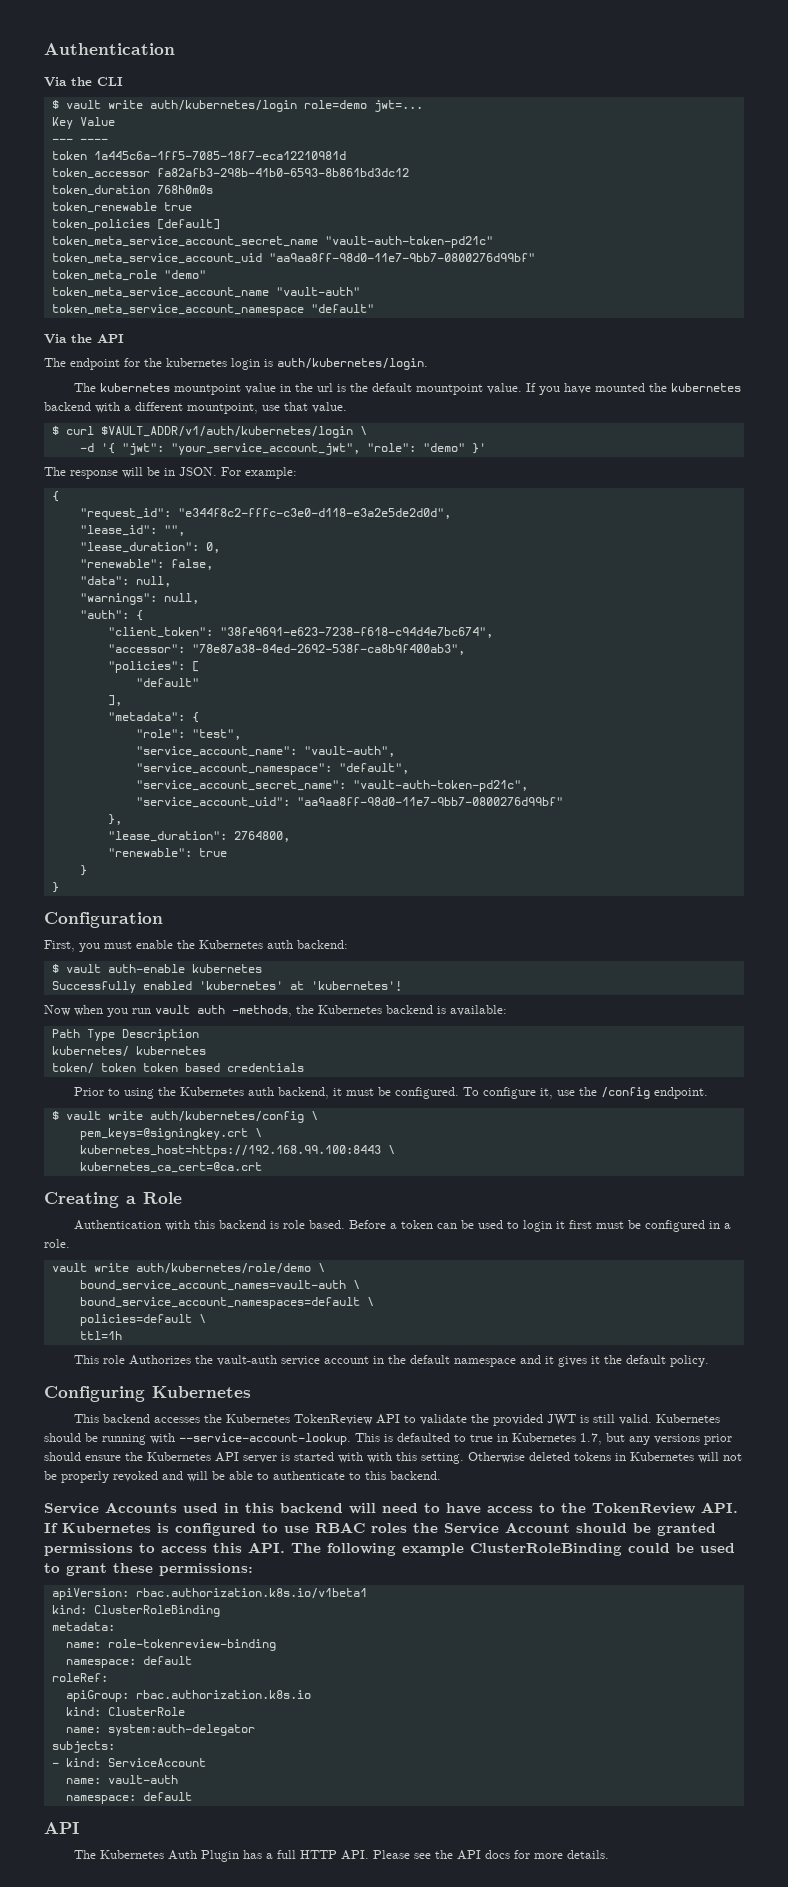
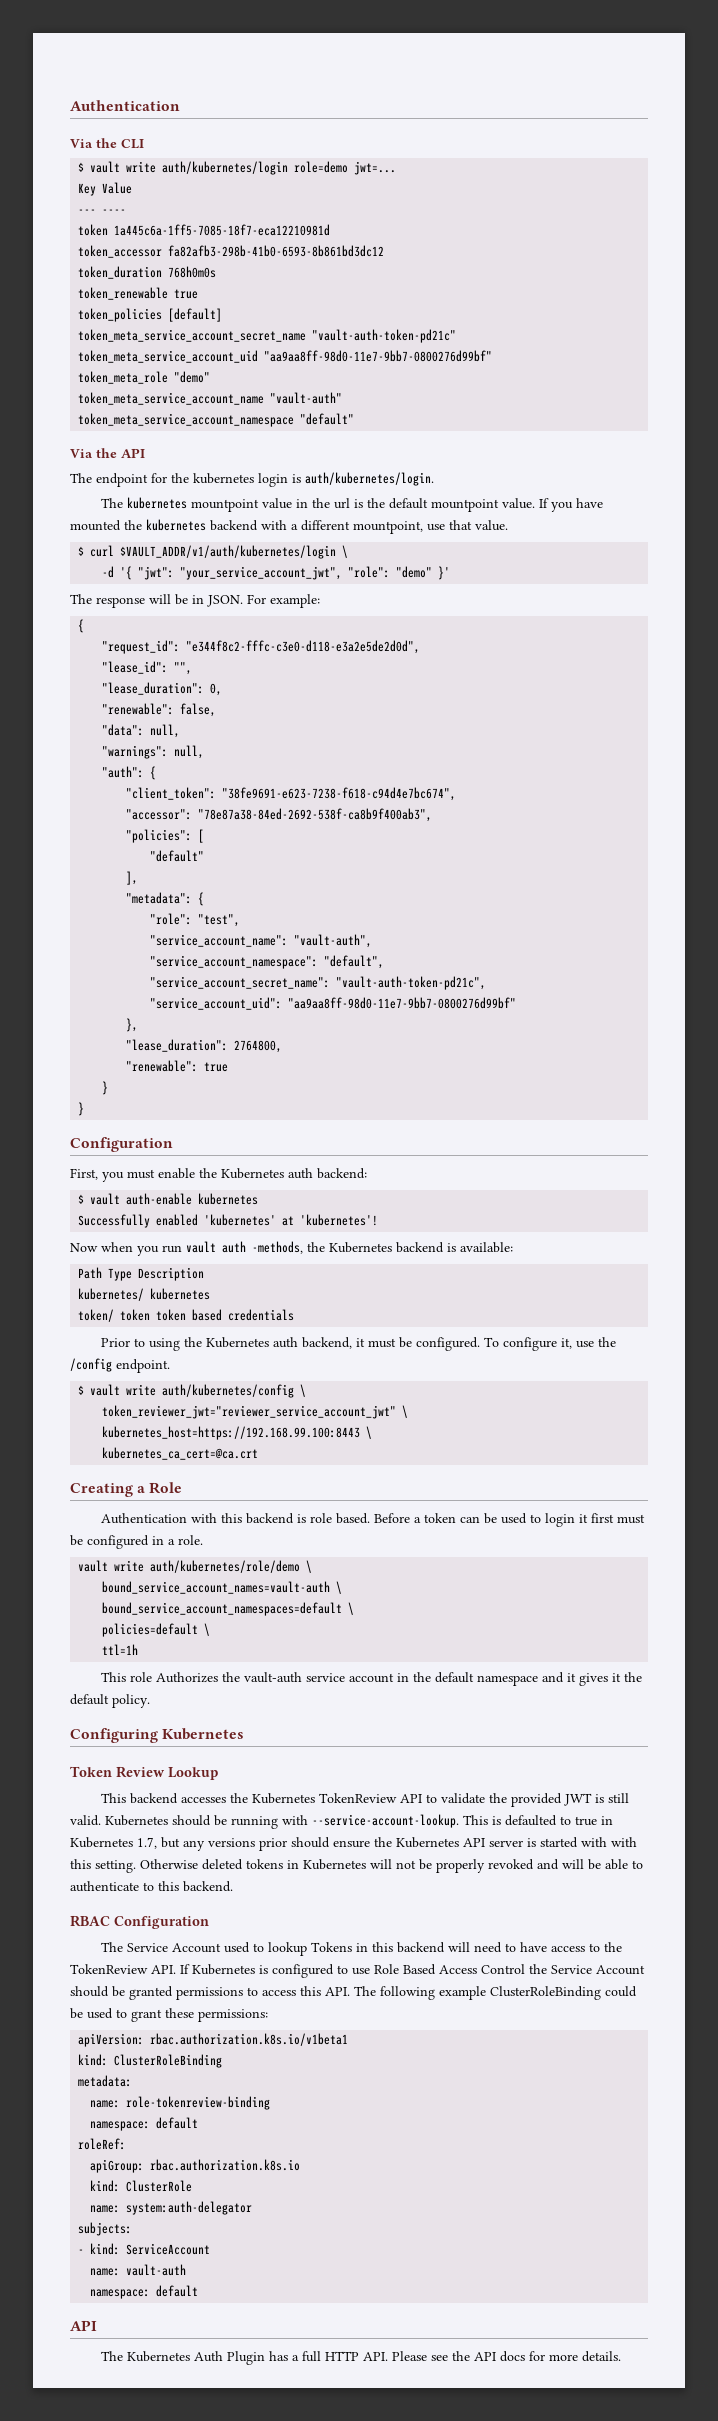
[79,1128,248,1140] pem_keys=@signingkey.crt -> [102,1405,397,1419] token_reviewer_jwt="reviewer_service_account_jwt"
(251, 1392) none -> [70,1766,218,1780] // Token Review Lookup
[44,1502,218,1514] Service Accounts used -> [70,1915,209,1929] [101,1942,353,1956] RBAC Configuration // The Service Account used to lookup Tokens
[315,1522,407,1533] RBAC roles -> [374,1964,525,1975] Role Based Access Control

